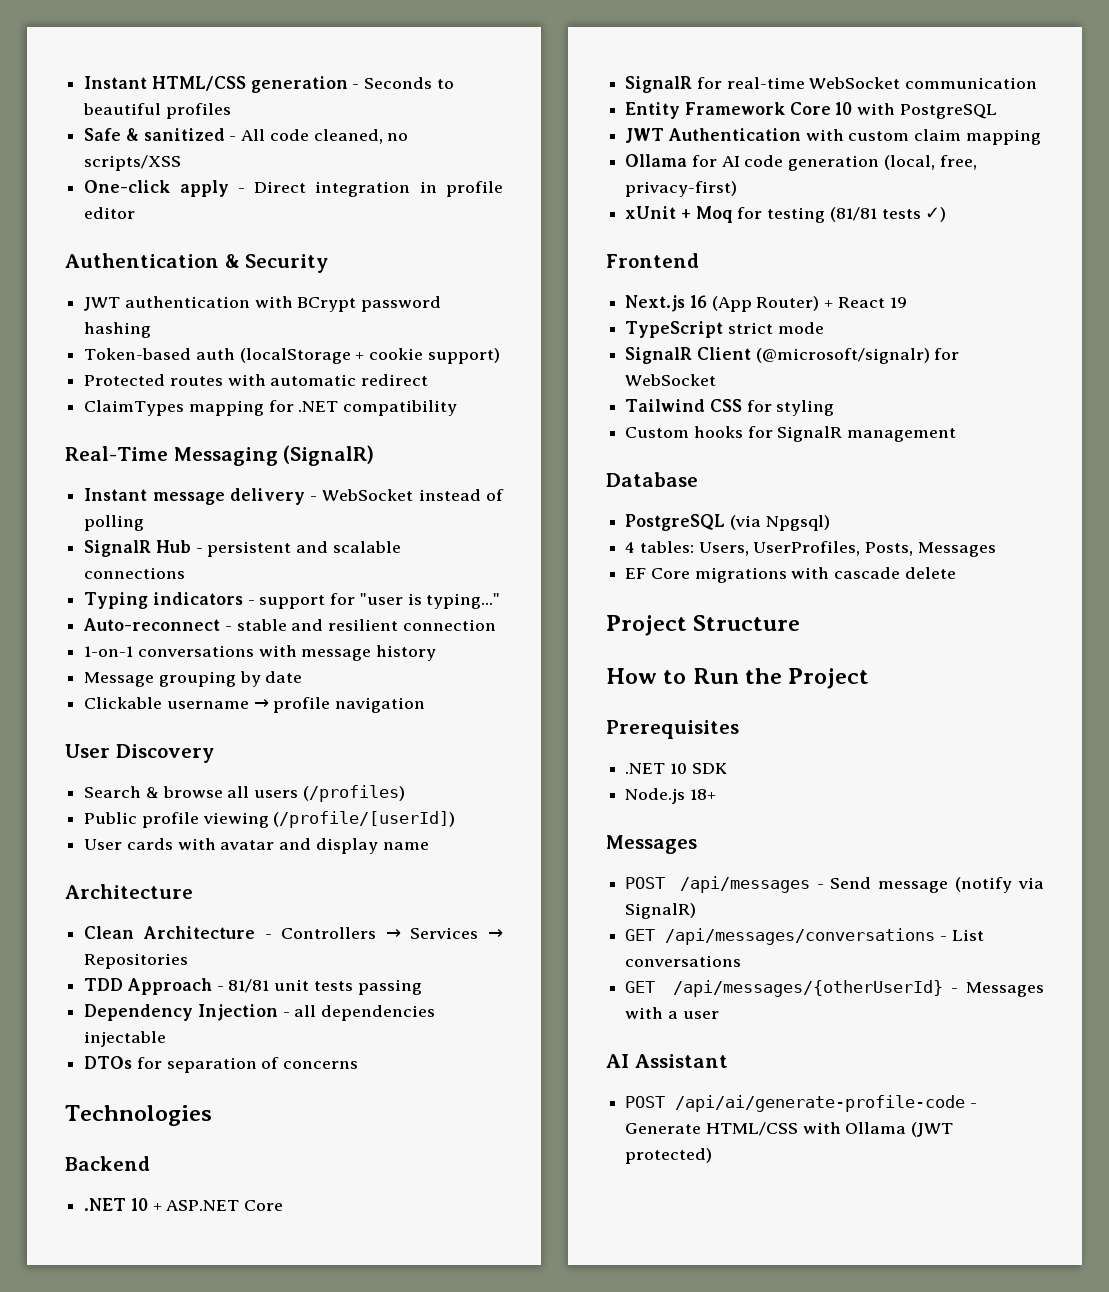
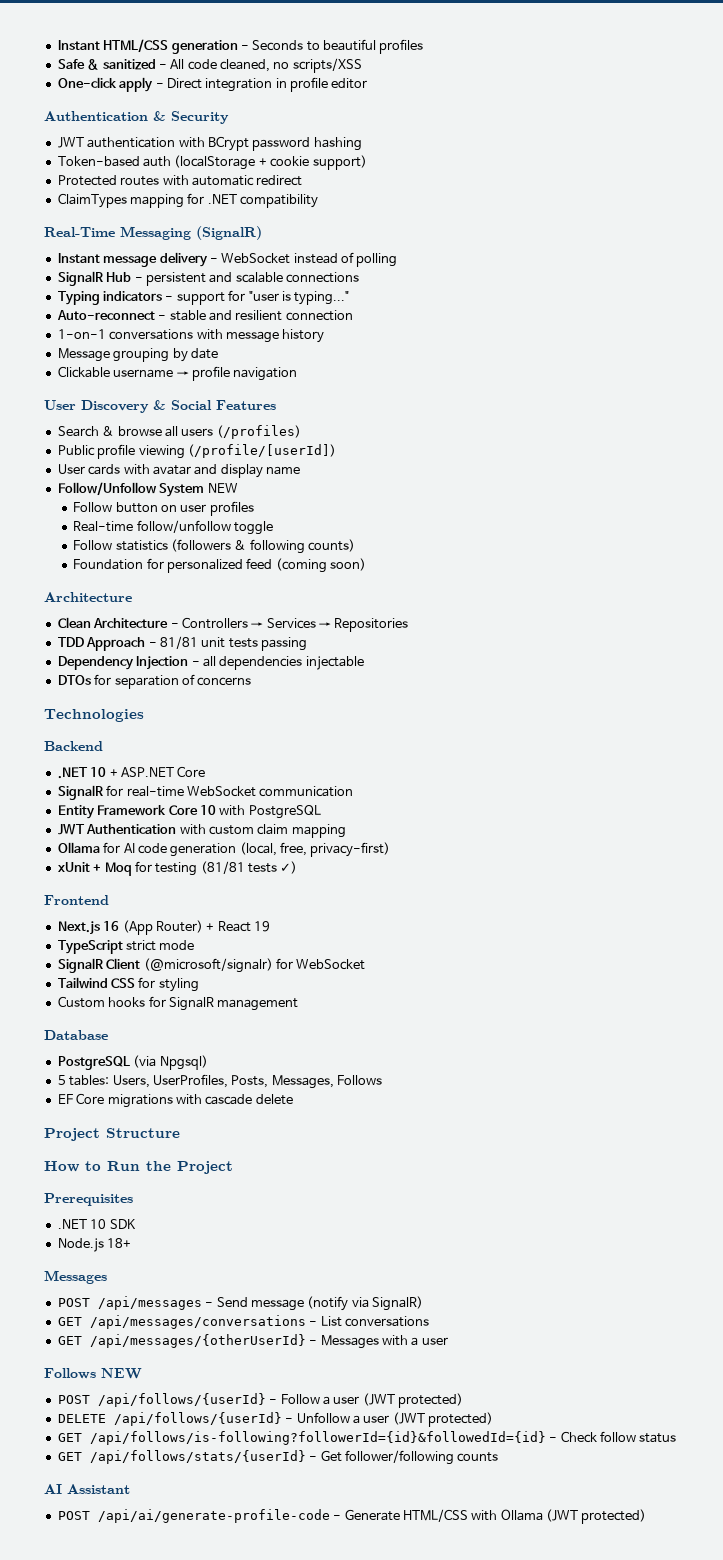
(214, 753) none -> [153,400,276,410] & Social Features
(429, 846) none -> [57,482,238,497] [73,501,254,516] [73,520,273,535] [73,539,356,554] [73,558,367,573] // Follow/Unfollow System NEW // Follow button on user profiles // Real-time follow/unfollow toggle // Follow statistics (followers & following counts) // Foundation for personalized feed (coming soon)
[625,542,636,553] 4 -> [57,1075,66,1085] 5
[917,542,996,557] Messages -> [271,1075,382,1089] Messages, Follows
(719, 1015) none -> [44,1368,142,1379] [57,1393,463,1408] [57,1412,493,1427] [57,1431,677,1445] [57,1450,499,1465] // Follows NEW // POST /api/follows/{userId} - Follow a user (JWT protected) // DELETE /api/follows/{userId} - Unfollow a user (JWT protected) // GET /api/follows/is-following?followerId={id}&followedId={id} - Check follow status // GET /api/follows/stats/{userId} - Get follower/following counts

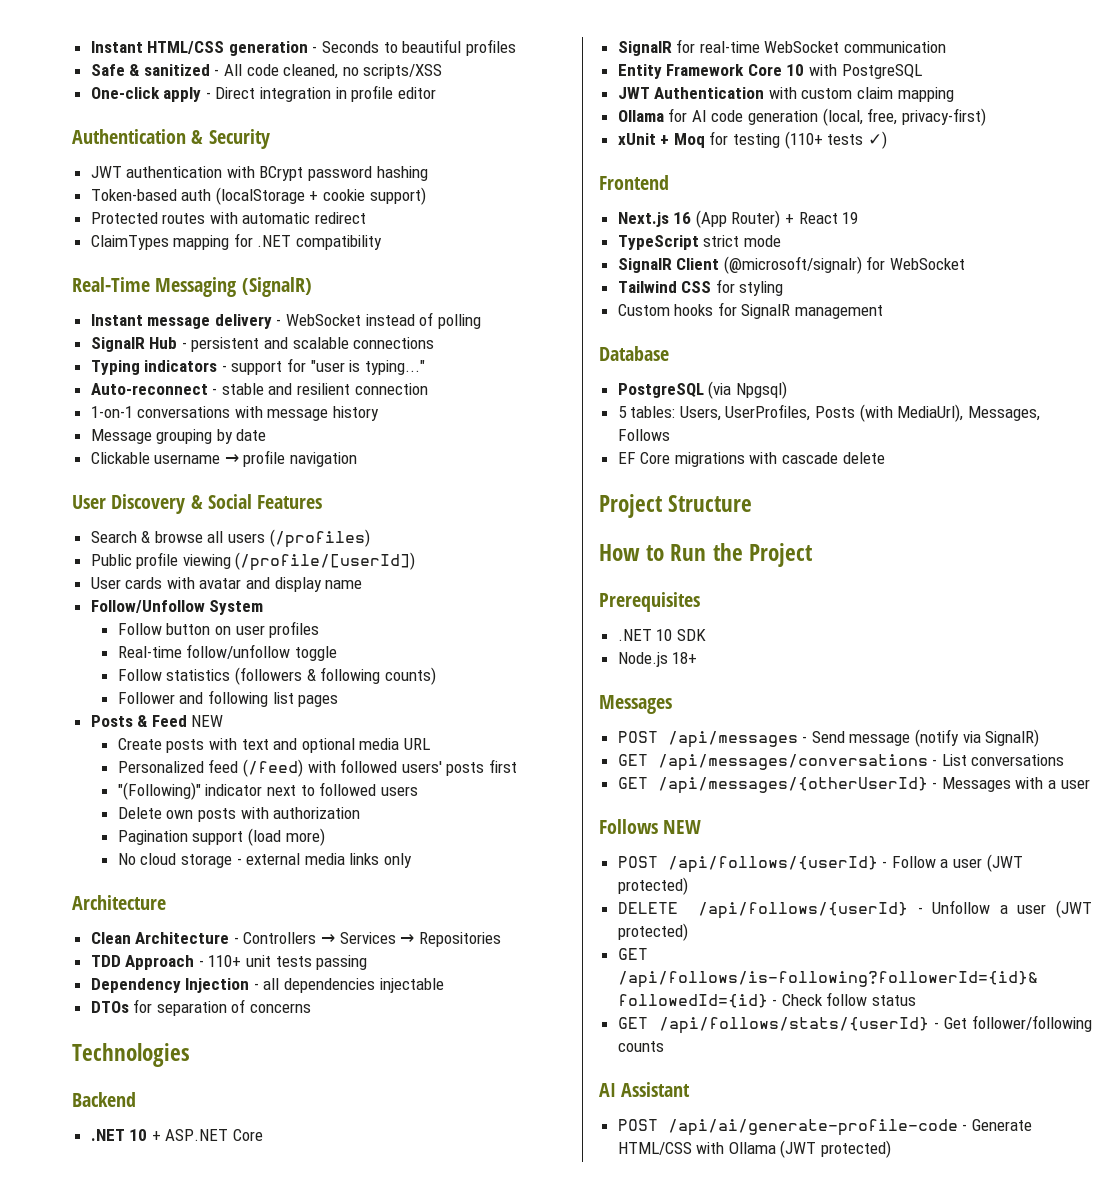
[207,483,238,493] NEW -> (264, 607) none
[73,558,367,573] Foundation for personalized feed (coming soon) -> [117,690,339,707] [90,715,224,727] [117,738,430,753] [117,759,517,777] [117,782,418,800] [117,807,361,822] [117,828,325,846] [117,853,412,868] Follower and following list pages // Posts & Feed NEW // Create posts with text and optional media URL // Personalized feed (/feed) with followed users' posts first // "(Following)" indicator next to followed users // Delete own posts with authorization // Pagination support (load more) // No cloud storage - external media links only
[159,636,198,649] 81/81 -> [208,955,242,967] 110+
[200,861,245,874] (81/81 -> [784,131,823,149] (110+
[231,1075,269,1088] Posts, -> [815,404,964,422] Posts (with MediaUrl),

